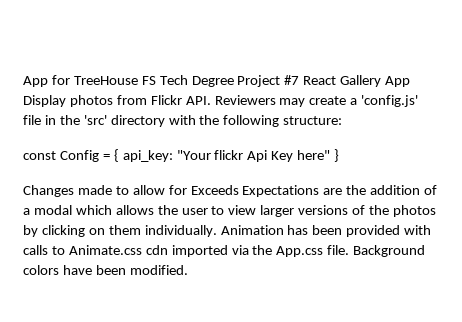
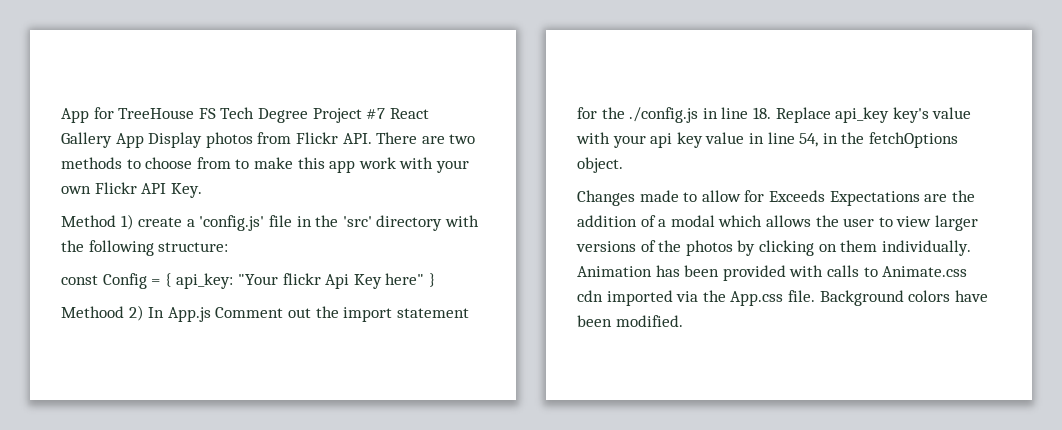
[214,95,306,107] Reviewers may -> [376,132,476,144] [61,157,469,173] [61,182,202,198] [61,214,134,230] There are two methods to choose from to make this app work with your own Flickr API Key. // Method 1)
(340, 155) none -> [61,305,469,322] [577,107,972,123] [576,132,958,148] [577,157,623,173] // Methood 2) In App.js Comment out the import statement for the ./config.js in line 18. Replace api_key key's value with your api key value in line 54, in the fetchOptions object.

